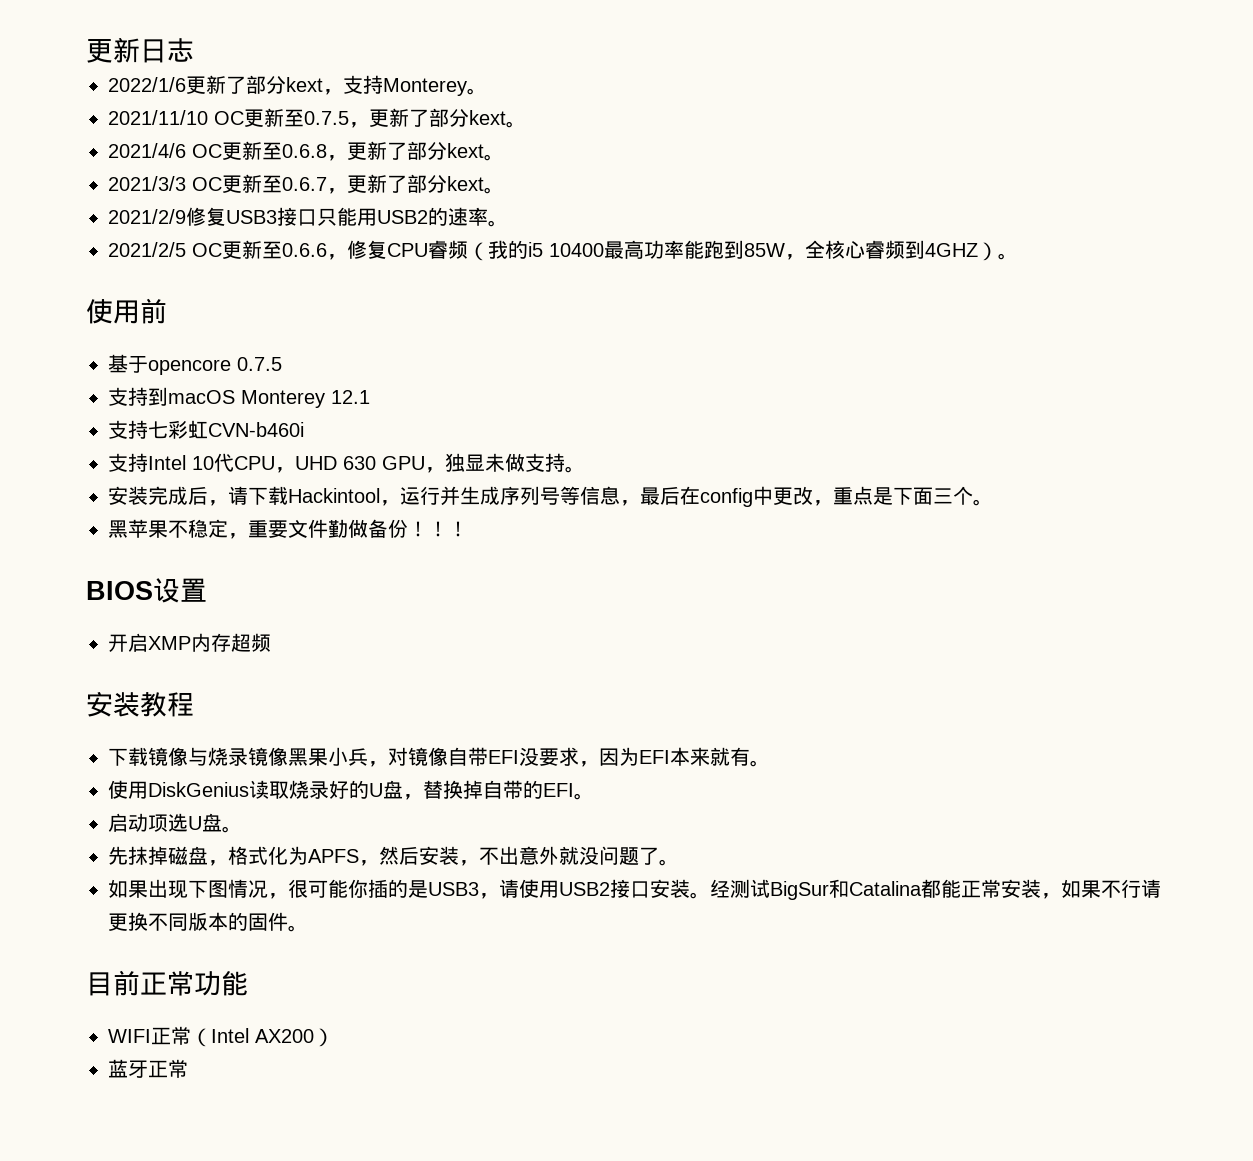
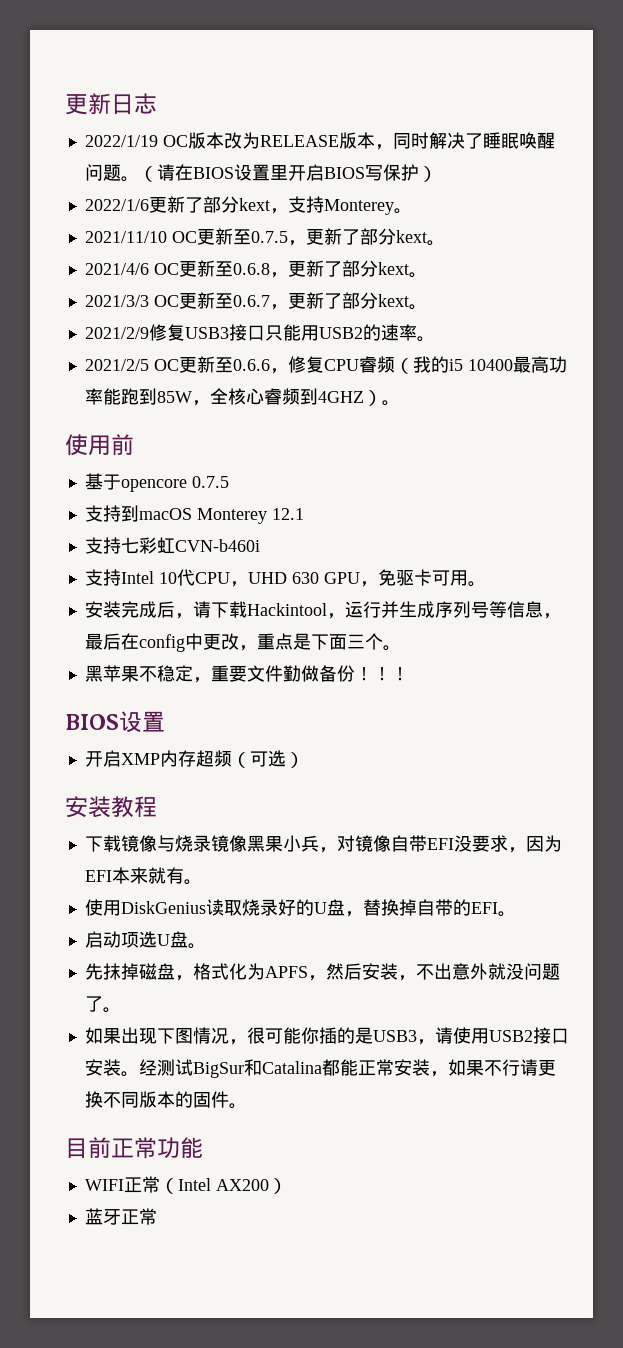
(194, 50) none -> [84,132,555,150] [84,164,437,182] // 2022/1/19 OC版本改为RELEASE版本，同时解决了睡眠唤醒问题。（请在BIOS设置里开启BIOS写保护）
[445,453,565,472] 独显未做支持 -> [377,569,468,586] 免驱卡可用
(271, 642) none -> [231,750,304,768] （可选）

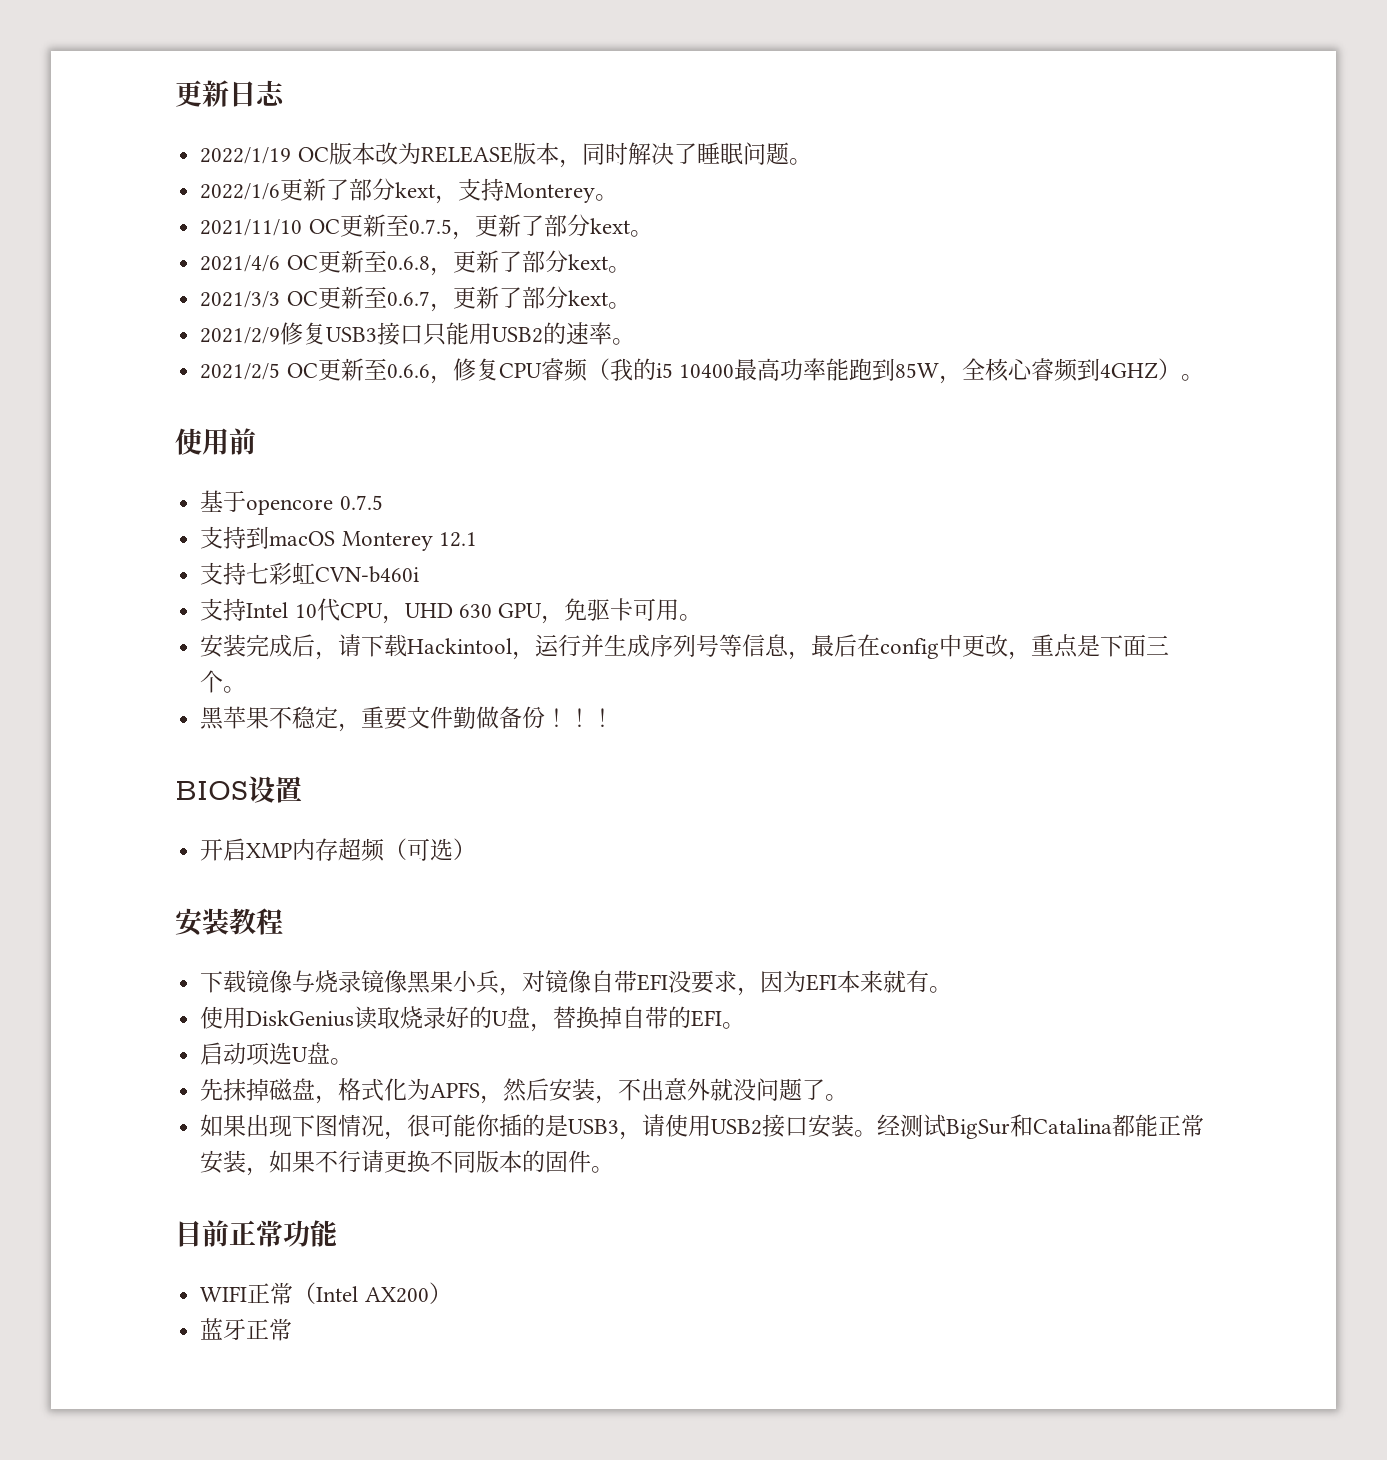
[518,132,555,149] 唤醒 -> (743, 154) none
[138,164,437,182] （请在BIOS设置里开启BIOS写保护） -> (812, 161) none

